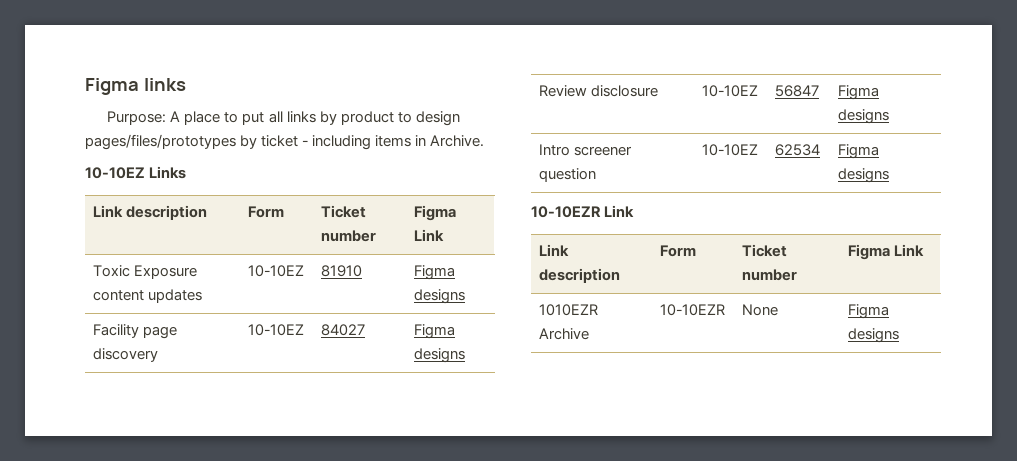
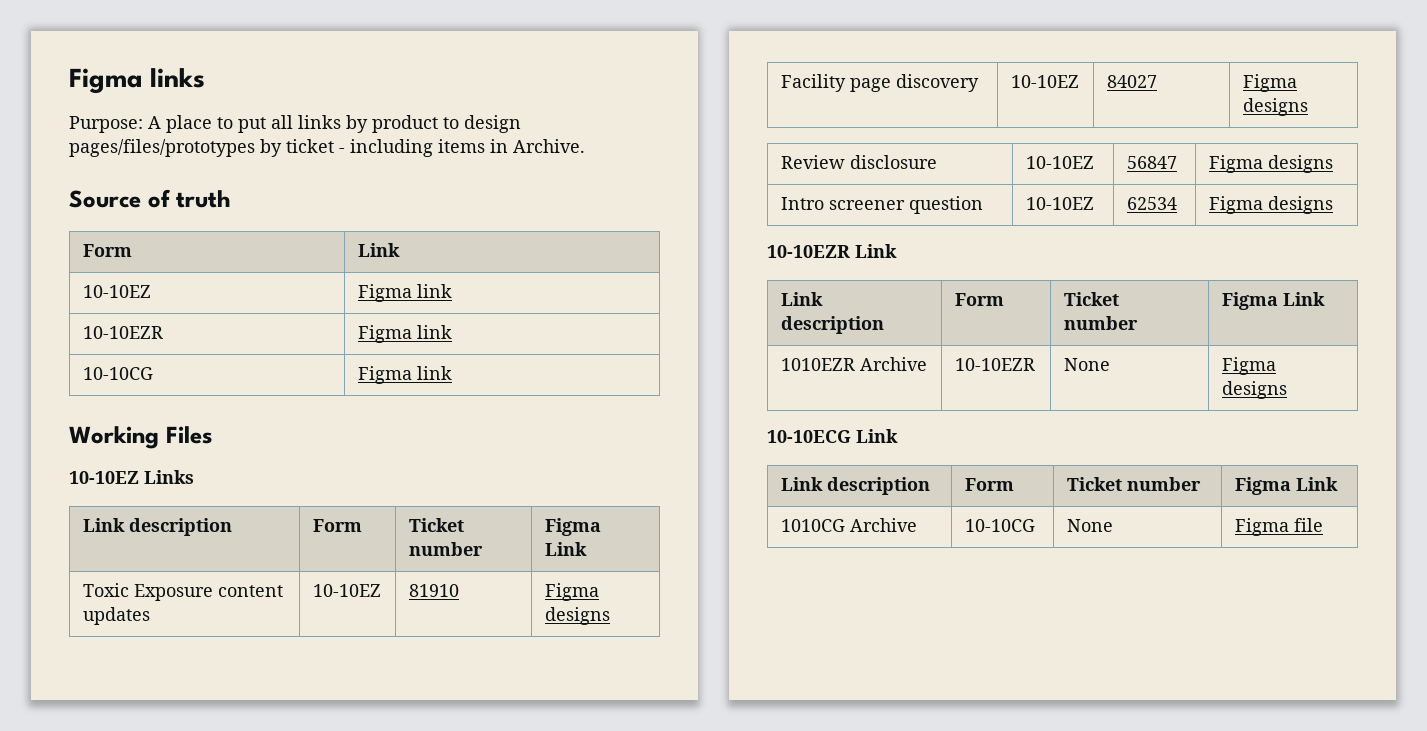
(485, 141) none -> [69,189,232,208] [82,244,132,257] [357,243,400,257] [82,285,151,298] [357,284,452,302] [82,326,163,339] [357,325,452,343] [82,367,153,380] [357,366,452,384] [69,426,213,449] // Source of truth // Form | Link // 10-10EZ | Figma link // 10-10EZR | Figma link // 10-10CG | Figma link // Working Files
(900, 335) none -> [767,429,898,443] [780,477,930,495] [964,478,1014,491] [1066,477,1201,491] [1234,477,1338,495] [780,518,917,532] [964,519,1035,532] [1066,519,1113,532] [1234,518,1323,536] // 10-10ECG Link // Link description | Form | Ticket number | Figma Link // 1010CG Archive | 10-10CG | None | Figma file

